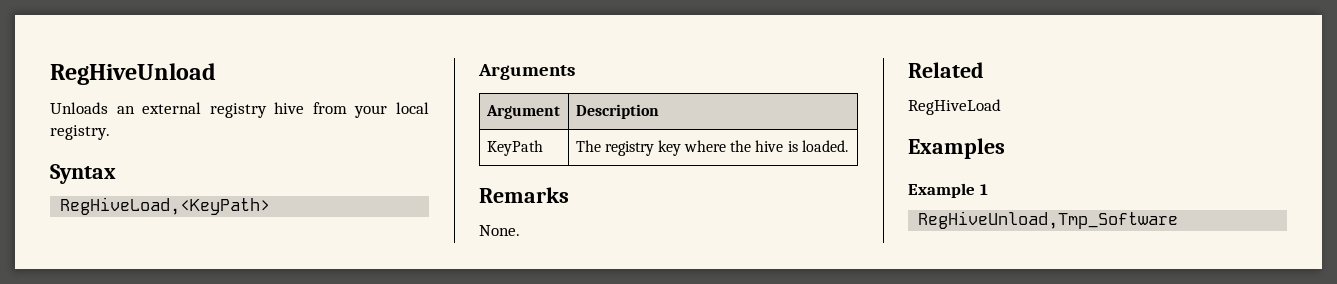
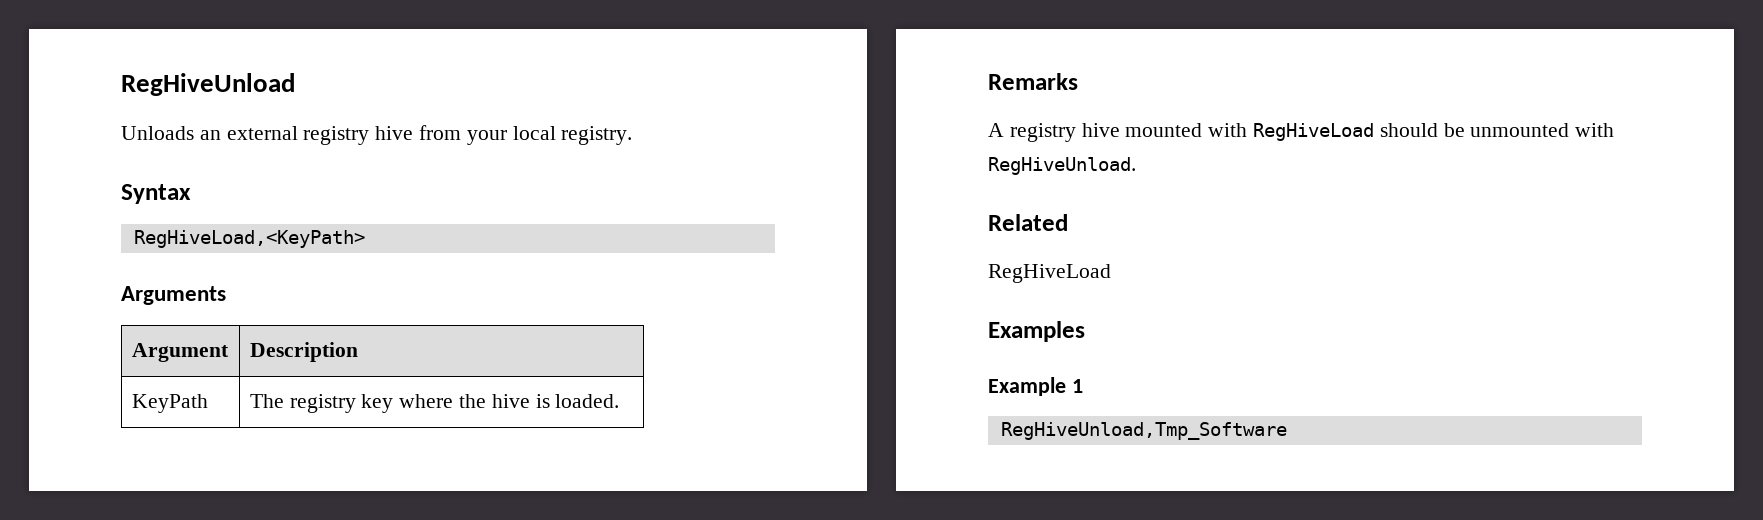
[479,225,520,236] None. -> [988,123,1615,142] [988,157,1136,175] A registry hive mounted with RegHiveLoad should be unmounted with RegHiveUnload.

